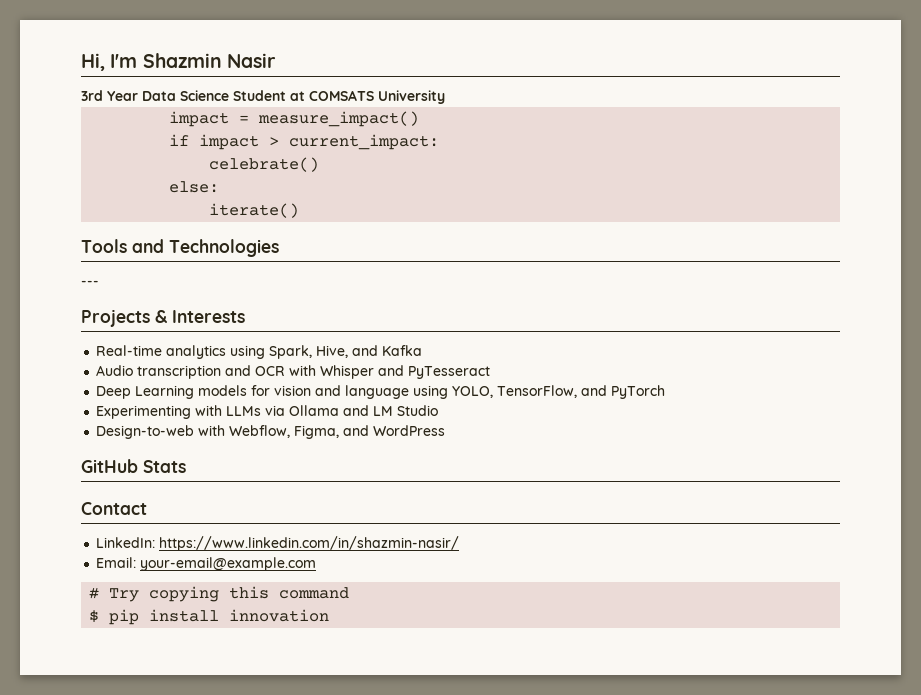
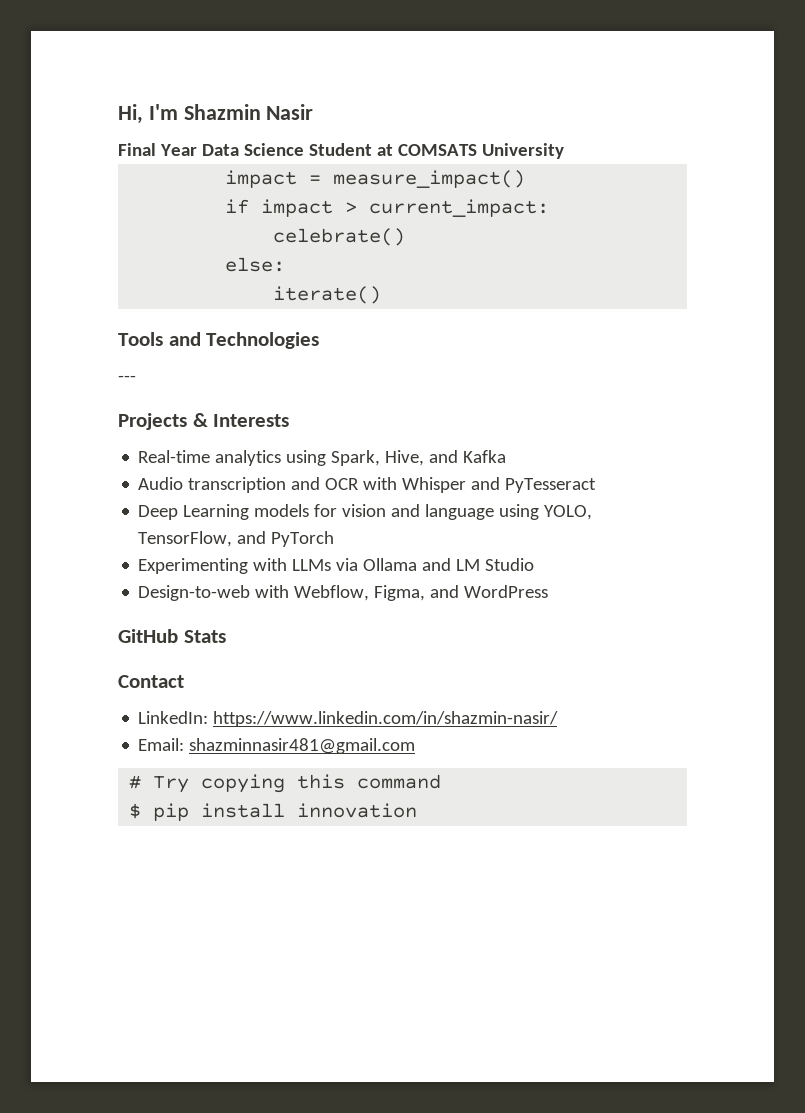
[81,90,103,101] 3rd -> [118,143,156,156] Final
[140,557,317,571] your-email@example.com -> [189,738,416,754] shazminnasir481@gmail.com

